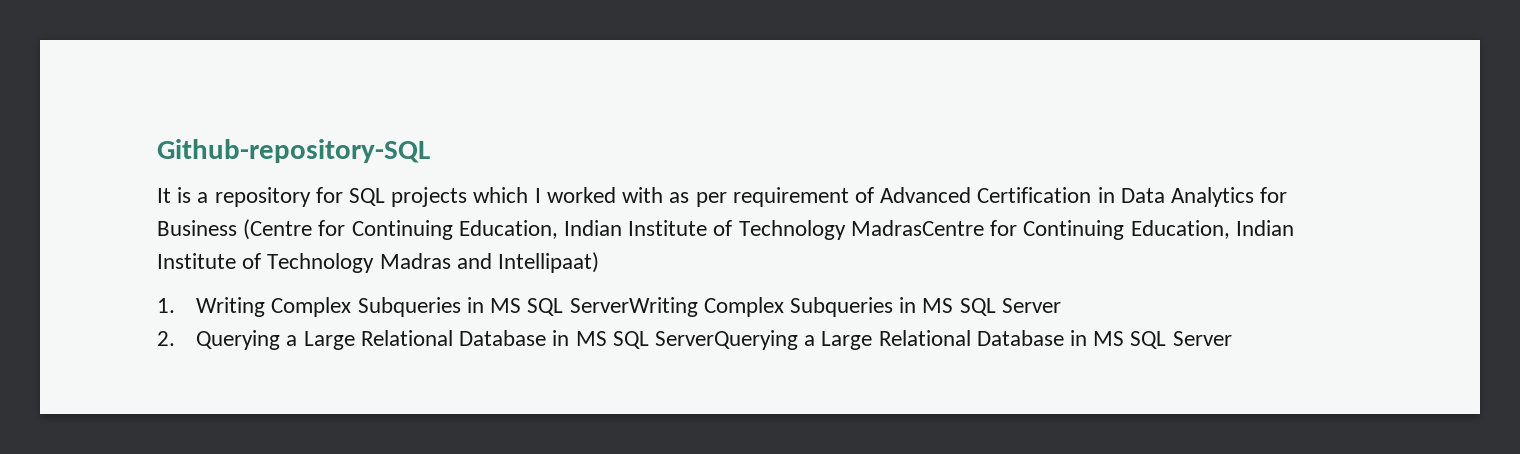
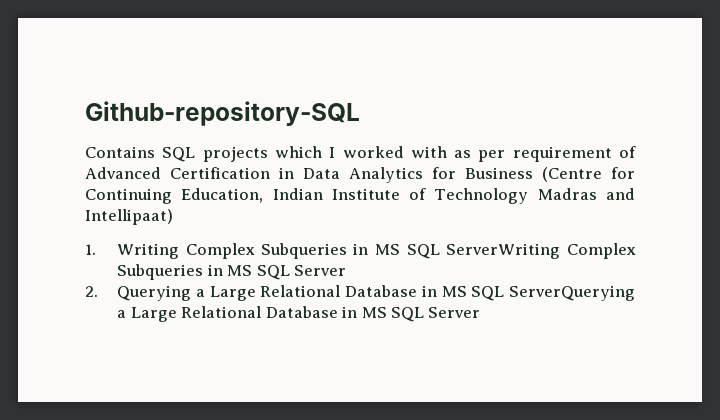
[157,187,343,207] It is a repository for -> [85,146,155,158] Contains
[850,220,1294,240] [157,253,375,273] MadrasCentre for Continuing Education, Indian Institute of Technology -> (529, 196) none

